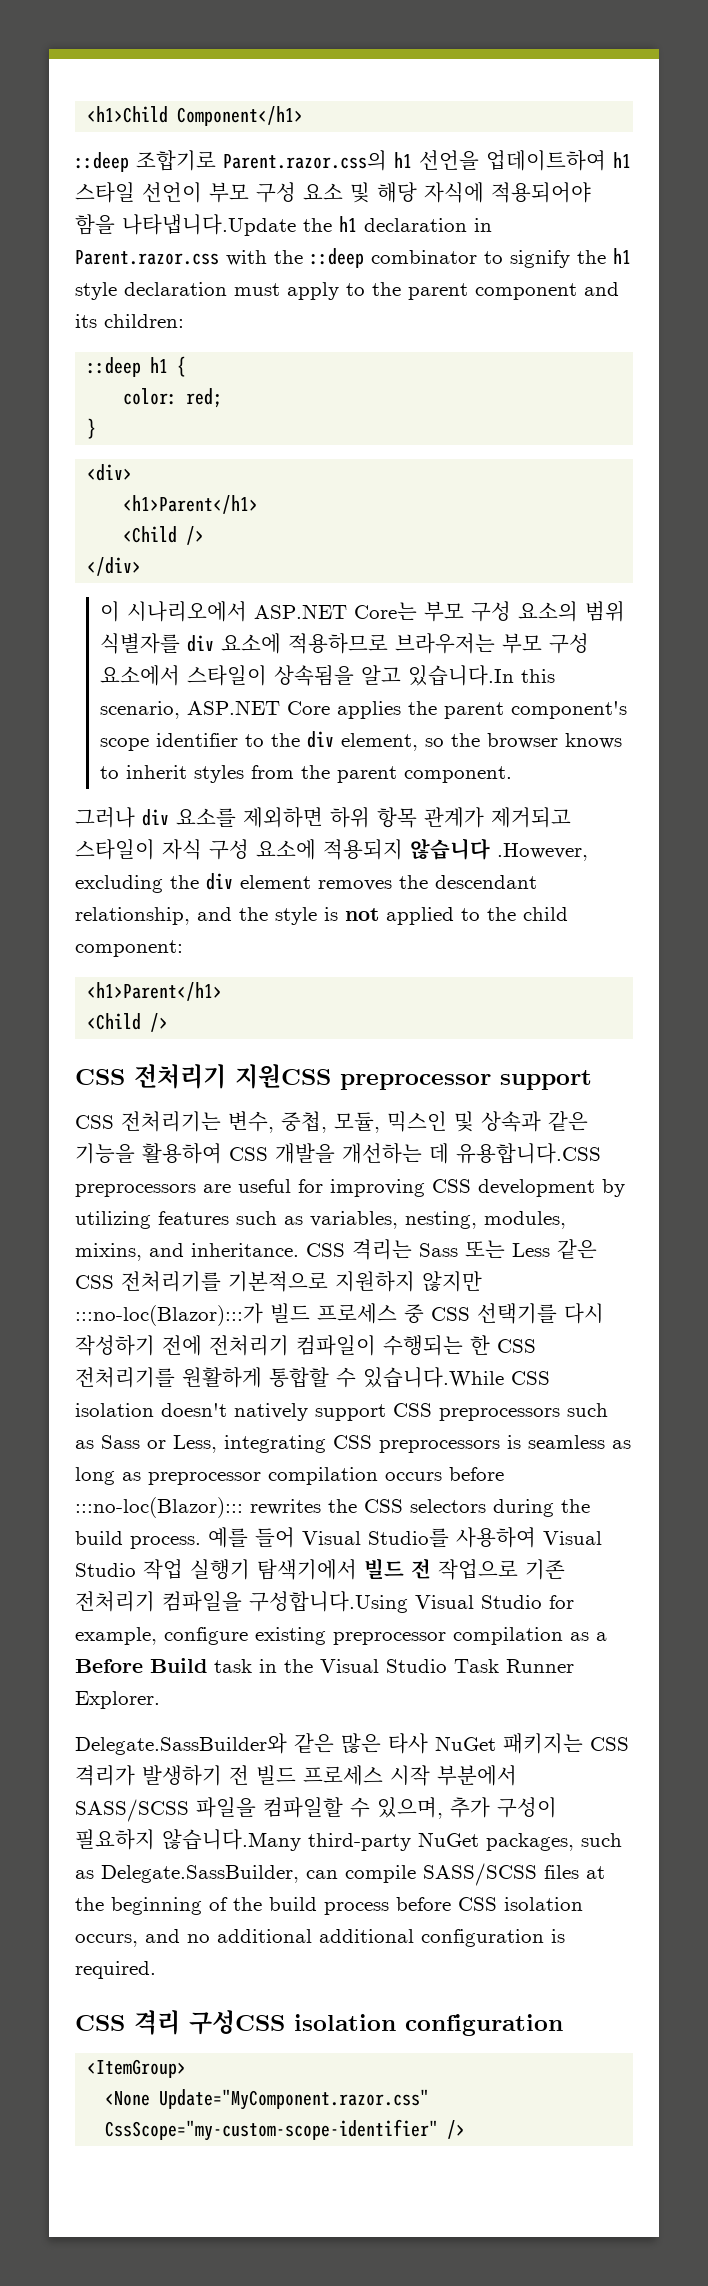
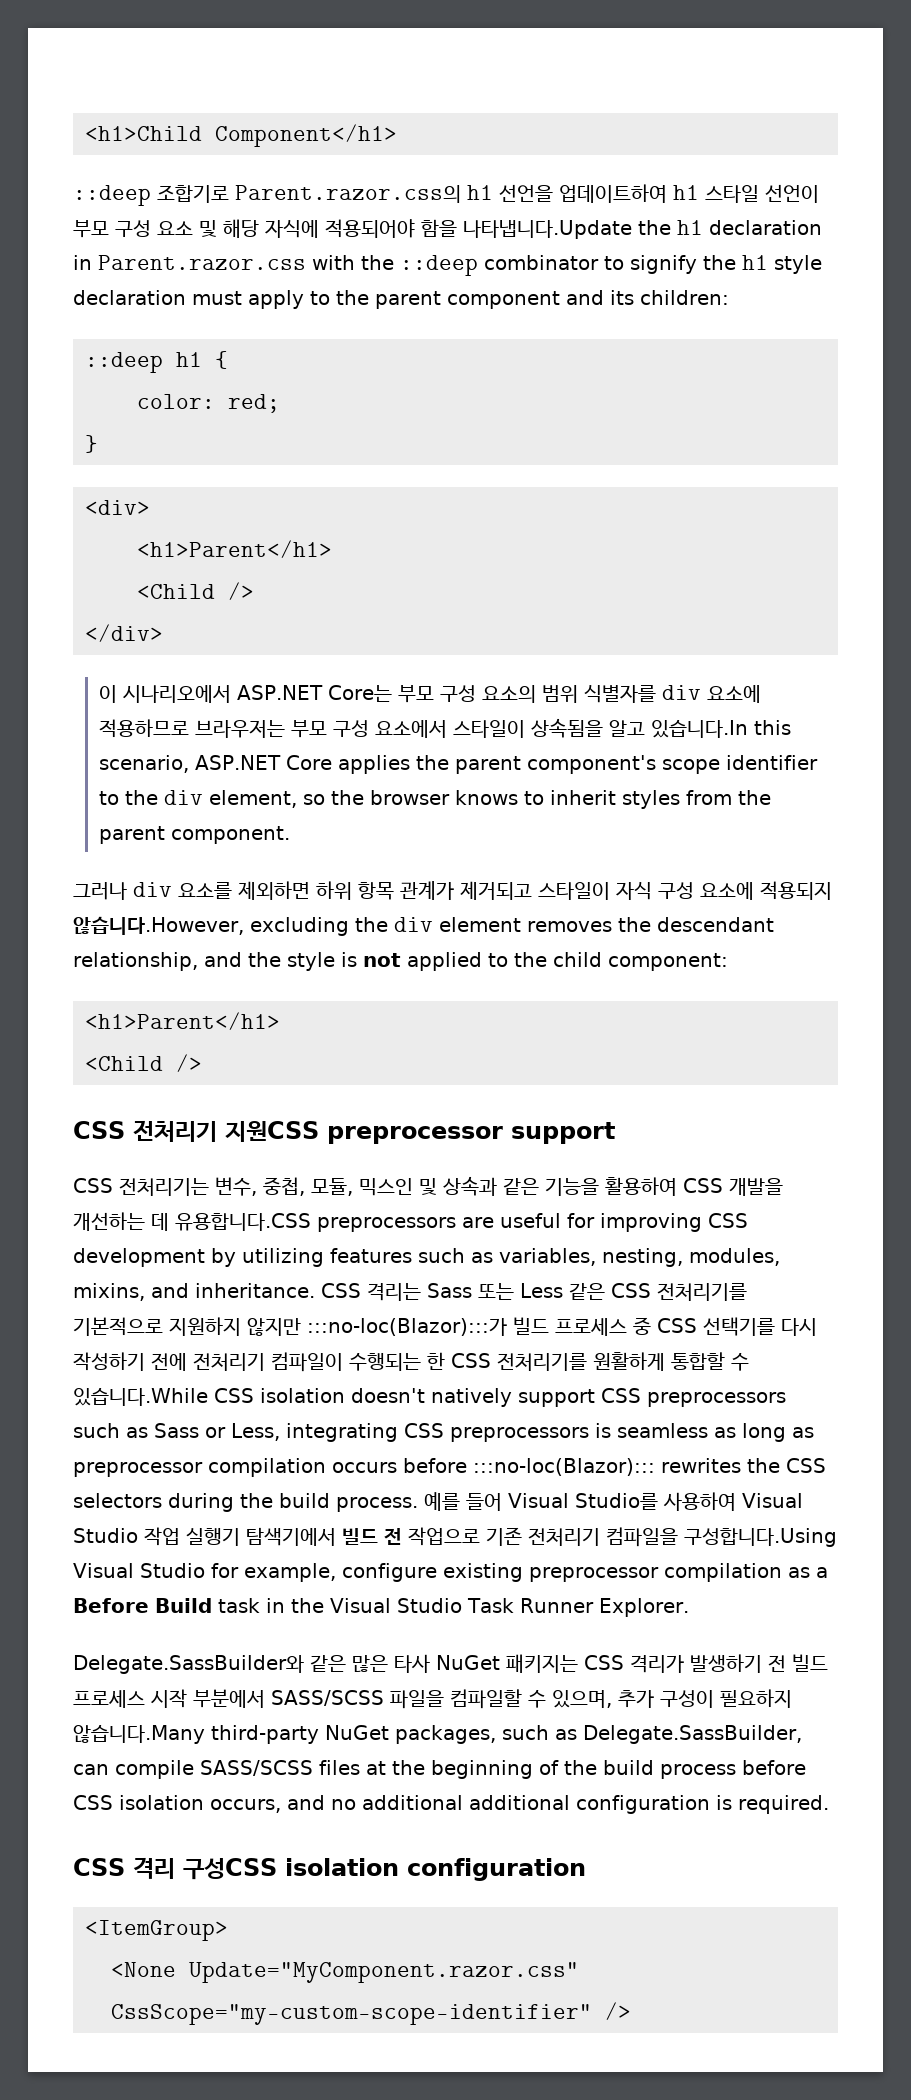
[410,838,588,861] 않습니다 .However, -> [73,916,244,935] 않습니다.However,

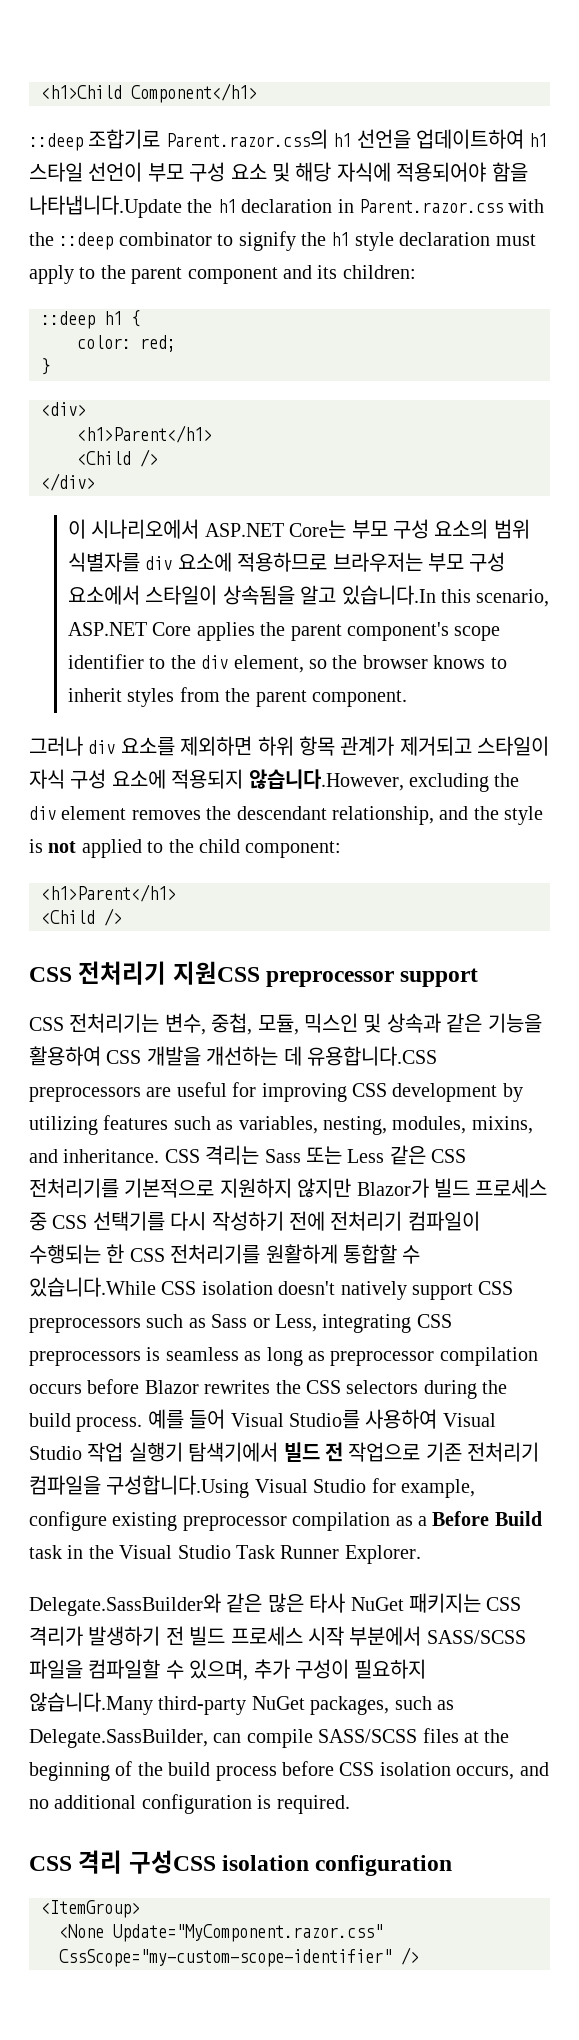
[307,1318,507,1336] :::no-loc(Blazor):::가 -> [356,1178,429,1198] Blazor가
[473,1458,655,1476] :::no-loc(Blazor)::: -> [144,1380,199,1394] Blazor
[469,1795,570,1810] additional -> (137, 1802) none

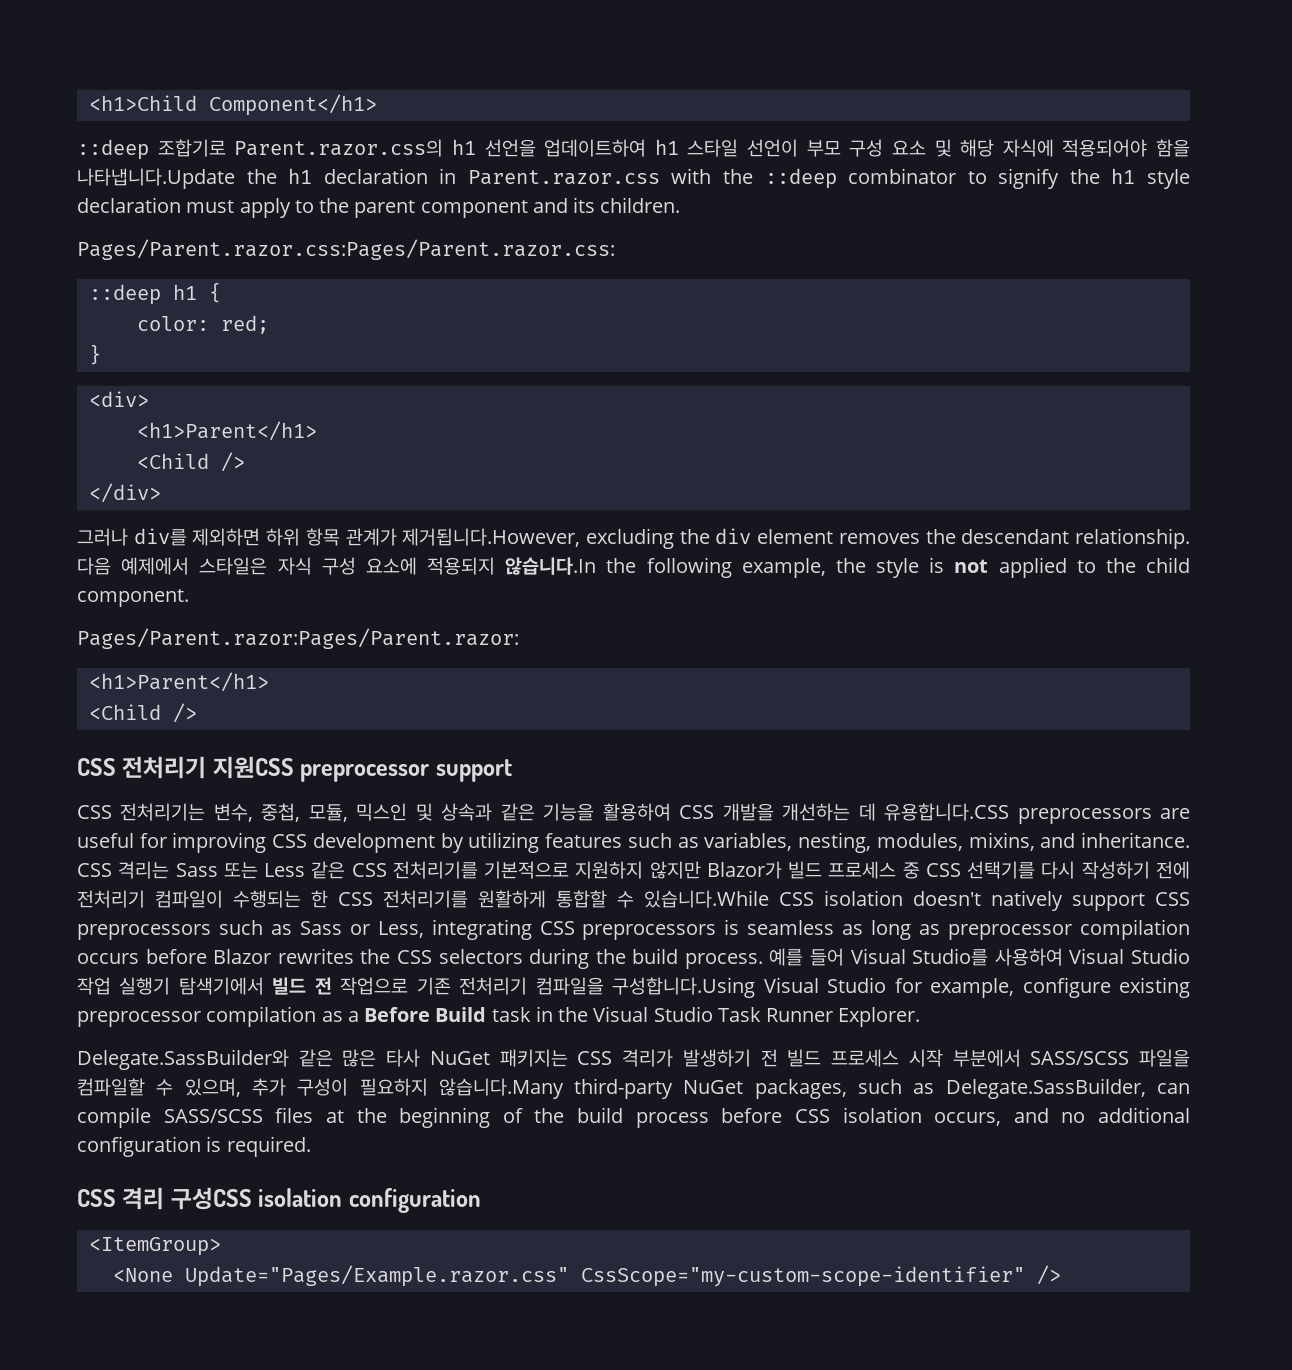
[342,265,416,279] children: -> [600,197,681,213] [77,239,615,260] children. // Pages/Parent.razor.css:Pages/Parent.razor.css:
[67,519,530,539] [67,552,506,572] [67,585,550,607] [67,622,501,641] [67,654,507,673] [67,687,407,707] // 이 시나리오에서 ASP.NET Core는 부모 구성 요소의 범위 식별자를 div 요소에 적용하므로 브라우저는 부모 구성 요소에서 스타일이 상속됨을 알고 있습니다.In this scenario, ASP.NET Core applies the parent component's scope identifier to the div element, so the browser knows to inherit styles from the parent component. -> (161, 493) none
[88,737,175,756] div 요소를 -> [133,528,187,546] div를
[399,736,550,756] [29,769,404,791] 제거되고 스타일이 자식 구성 요소에 적용되지 않습니다.However, -> [402,528,581,547] 제거됩니다.However,
[332,806,469,825] relationship, and -> [1074,528,1190,549] [77,557,826,578] relationship. 다음 예제에서 스타일은 자식 구성 요소에 적용되지 않습니다.In the following example,
[245,841,342,858] component: -> [77,589,189,607] [77,628,519,649] component. // Pages/Parent.razor:Pages/Parent.razor:
[113,1924,383,1942] Update="MyComponent.razor.css" -> [184,1265,569,1287] Update="Pages/Example.razor.css"

